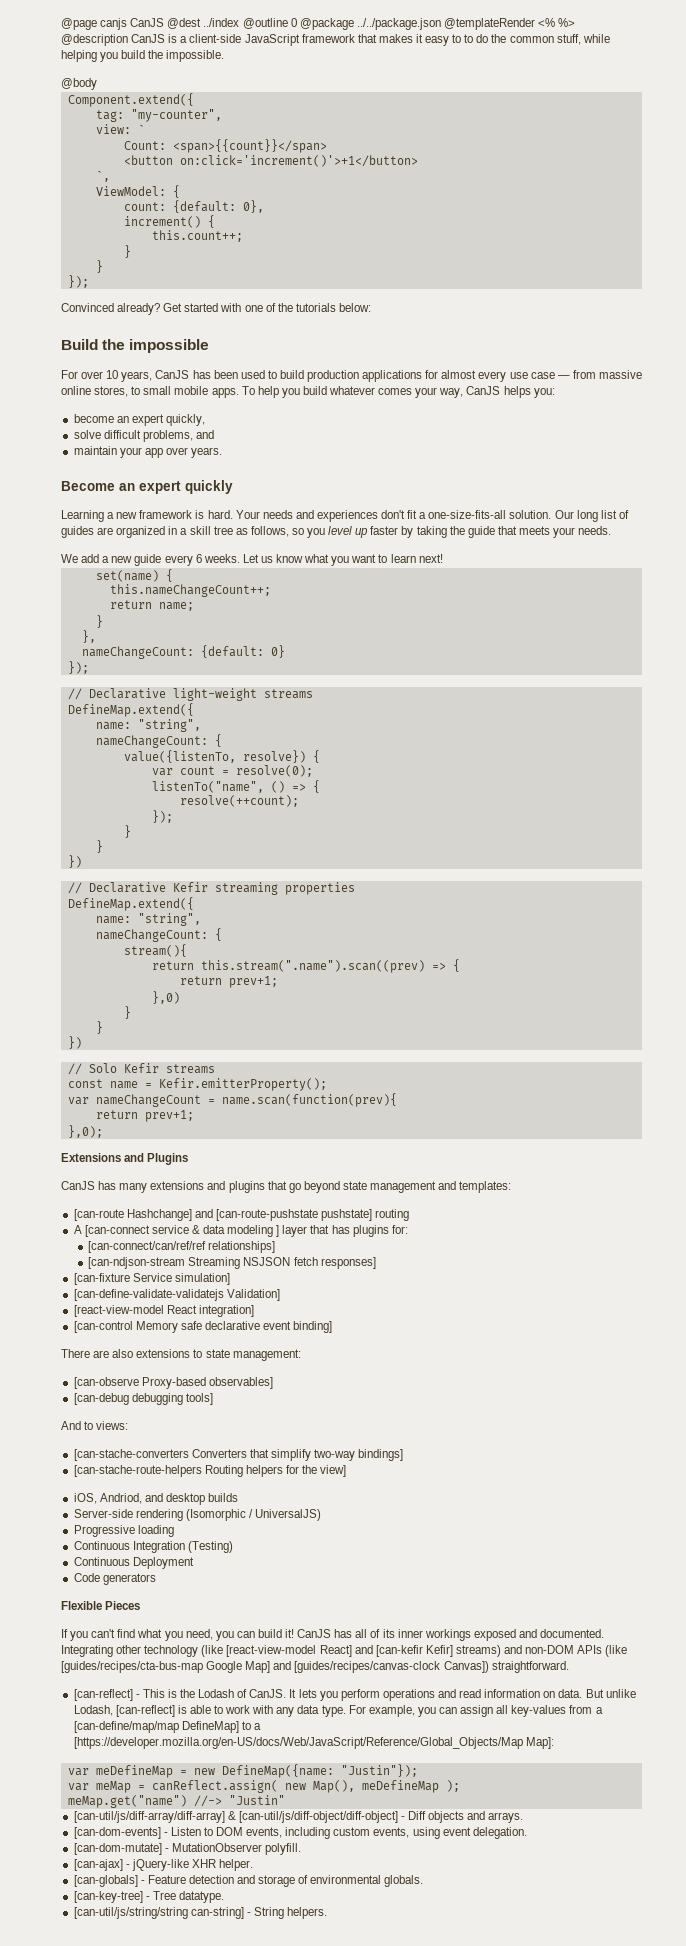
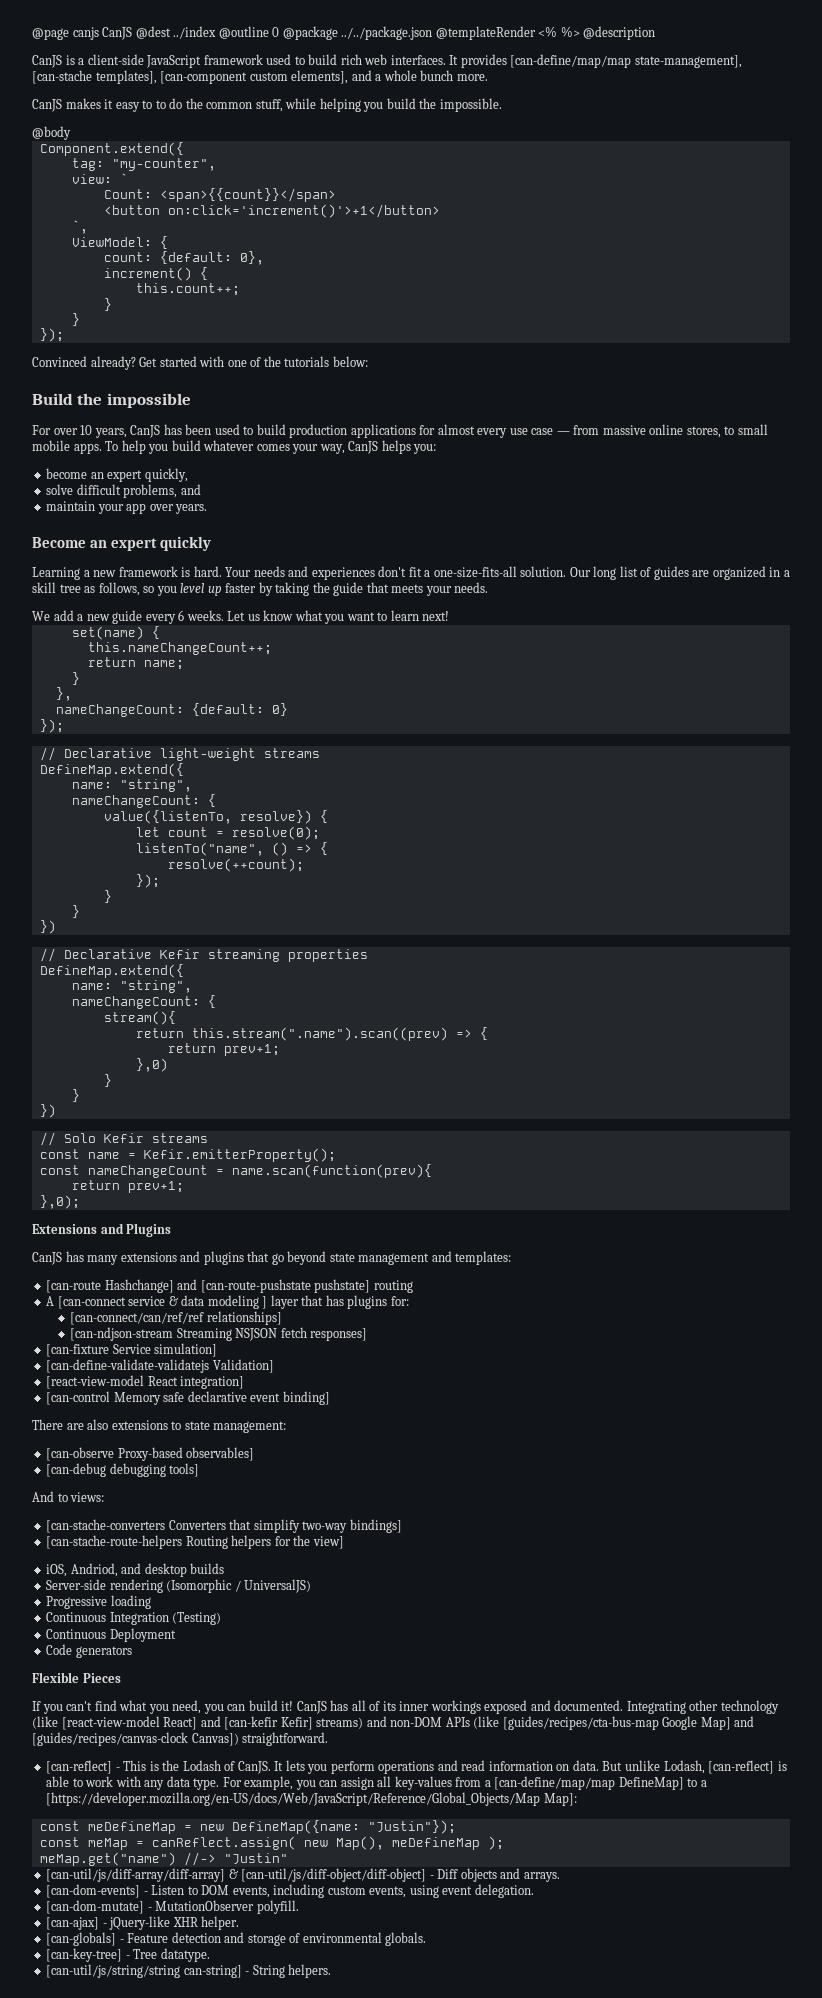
(128, 40) none -> (656, 33) //
[357,34,377,43] that -> [266,54,742,68] [32,70,488,84] [32,99,62,112] used to build rich web interfaces. It provides [can-define/map/map state-management], [can-stache templates], [can-component custom elements], and a whole bunch more. // CanJS
[151,768,173,776] var -> [135,827,160,837] let
[67,1097,89,1105] var -> [39,1165,80,1175] const
[67,1768,89,1776] var -> [39,1821,80,1831] const
[67,1783,89,1791] var -> [39,1837,80,1847] const

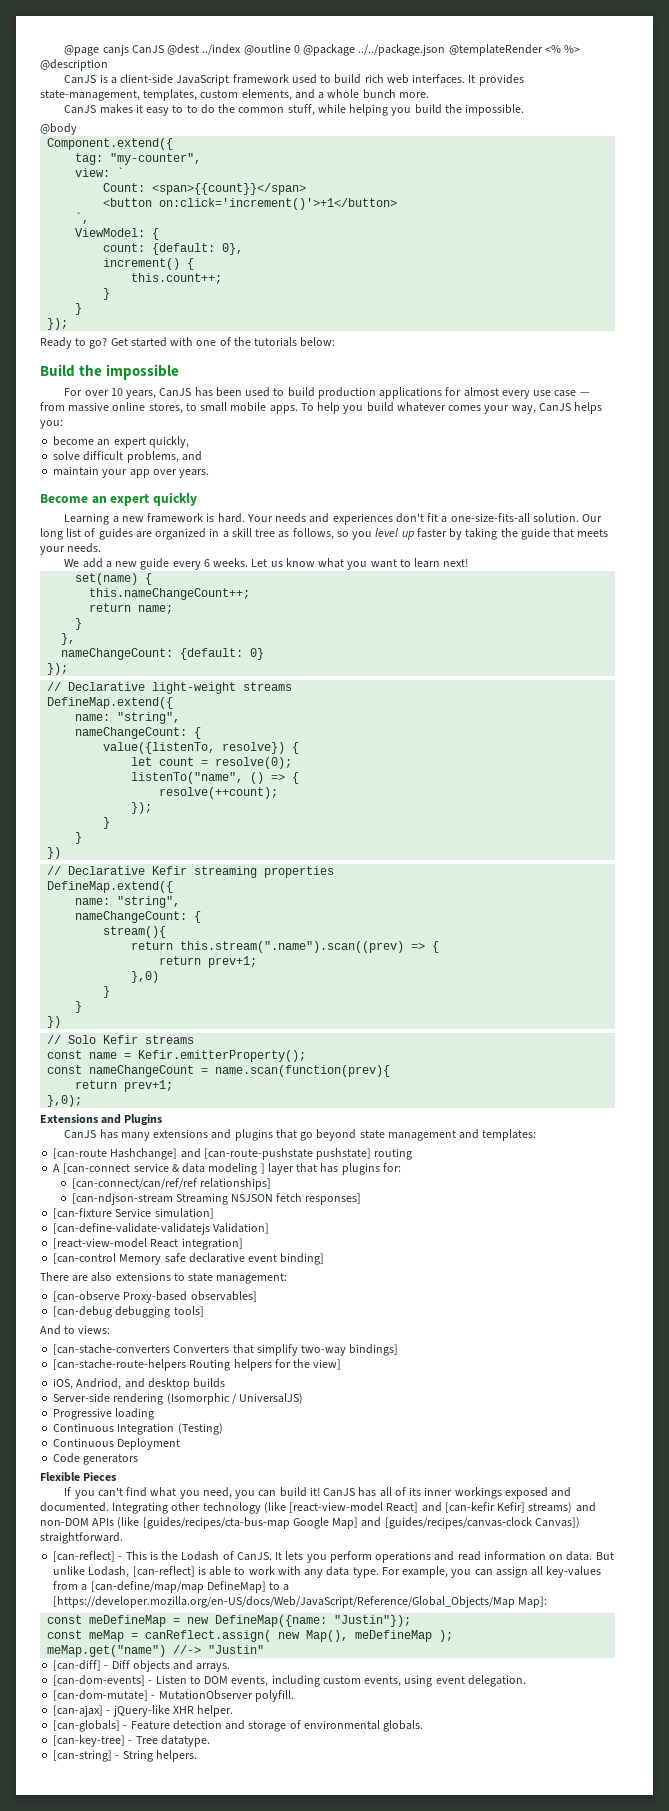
[510,54,742,68] [32,70,349,84] [can-define/map/map state-management], [can-stache templates], [can-component custom elements], -> [40,89,292,101] state-management, templates, custom elements,
[32,356,136,370] Convinced already? -> [40,337,108,349] Ready to go?
[46,1868,427,1882] [can-util/js/diff-array/diff-array] & [can-util/js/diff-object/diff-object] -> [53,1660,102,1671] [can-diff]
[46,1964,242,1978] [can-util/js/string/string can-string] -> [53,1750,113,1762] [can-string]

